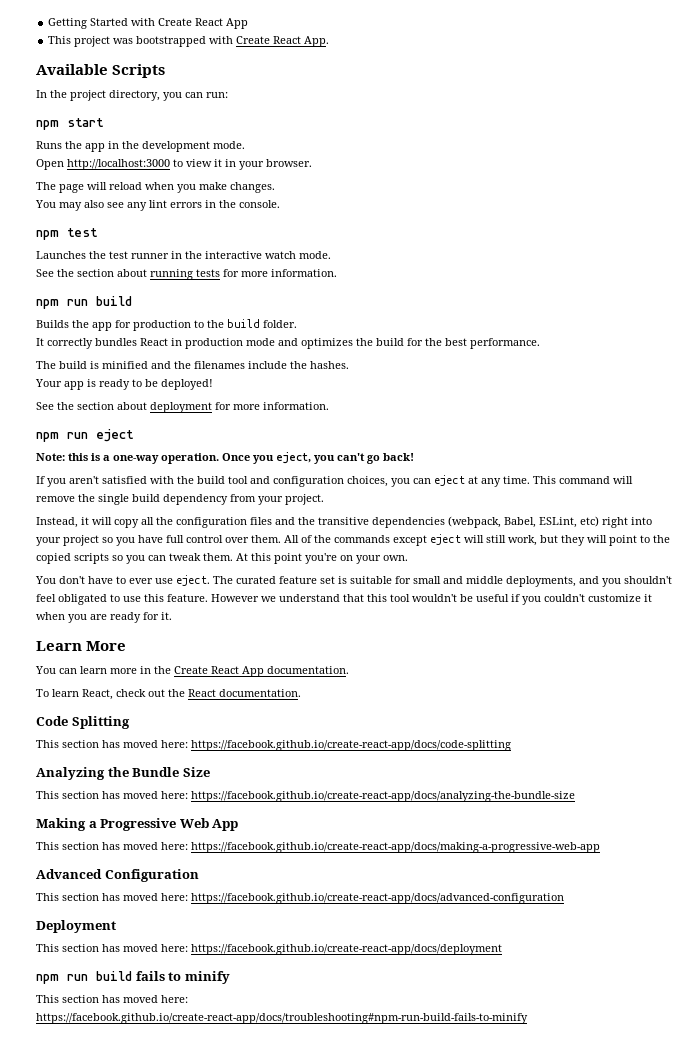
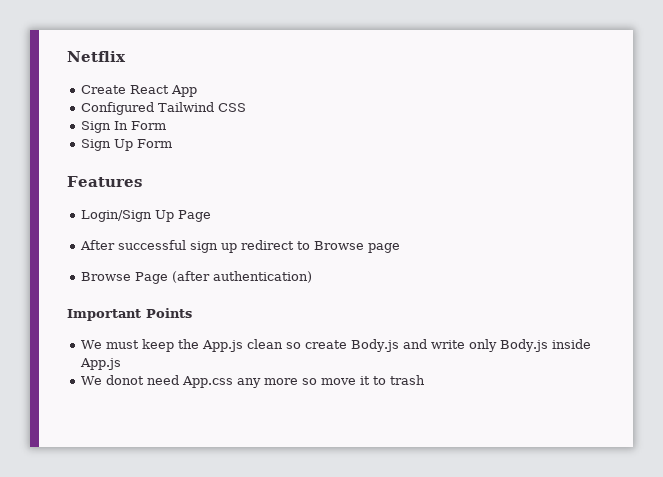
[48,18,156,29] Getting Started with -> [67,51,126,62] Netflix //
[48,36,330,47] [36,64,166,78] [36,90,228,101] [36,118,104,130] [36,141,245,152] [36,159,312,170] [36,182,275,193] [35,200,280,211] [36,228,98,240] [36,251,331,259] [36,269,337,280] [36,296,132,309] [36,319,297,331] [36,338,540,349] [36,361,349,369] [35,379,213,390] [36,402,329,413] [36,429,134,442] [36,452,414,464] [36,475,633,487] [36,494,324,505] [36,516,652,528] [36,534,670,546] [36,553,408,564] [35,575,672,587] [36,594,652,605] [36,612,172,623] [36,641,127,651] [35,666,349,677] [36,689,301,700] [36,716,130,729] [36,740,511,751] [36,767,210,780] [36,791,575,802] [36,818,239,831] [36,842,600,853] [36,869,199,882] [36,893,564,904] [36,920,116,933] [36,944,502,955] [36,971,230,984] [36,995,188,1003] [36,1013,528,1024] This project was bootstrapped with Create React App. // Available Scripts // In the project directory, you can run: // npm start // Runs the app in the development mode. // Open http://localhost:3000 to view it in your browser. // The page will reload when you make changes. // You may also see any lint errors in the console. // npm test // Launches the test runner in the interactive watch mode. // See the section about running tests for more information. // npm run build // Builds the app for production to the build folder. // It correctly bundles React in production mode and optimizes the build for the best performance. // The build is minified and the filenames include the hashes. // Your app is ready to be deployed! // See the section about deployment for more information. // npm run eject // Note: this is a one-way operation. Once you eject, you can't go back! // If you aren't satisfied with the build tool and configuration choices, you can eject at any time. This command will remove the single build dependency from your project. // Instead, it will copy all the configuration files and the transitive dependencies (webpack, Babel, ESLint, etc) right into your project so you have full control over them. All of the commands except eject will still work, but they will point to the copied scripts so you can tweak them. At this point you're on your own. // You don't have to ever use eject. The curated feature set is suitable for small and middle deployments, and you shouldn't feel obligated to use this feature. However we understand that this tool wouldn't be useful if you couldn't customize it when you are ready for it. // Learn More // You can learn more in the Create React App documentation. // To learn React, check out the React documentation. // Code Splitting // This section has moved here: https://facebook.github.io/create-react-app/docs/code-splitting // Analyzing the Bundle Size // This section has moved here: https://facebook.github.io/create-react-app/docs/analyzing-the-bundle-size // Making a Progressive Web App // This section has moved here: https://facebook.github.io/create-react-app/docs/making-a-progressive-web-app // Advanced Configuration // This section has moved here: https://facebook.github.io/create-react-app/docs/advanced-configuration // Deployment // This section has moved here: https://facebook.github.io/create-react-app/docs/deployment // npm run build fails to minify // This section has moved here: https://facebook.github.io/create-react-app/docs/troubleshooting#npm-run-build-fails-to-minify -> [81,102,247,115] [81,121,167,133] [81,139,173,151] [67,176,142,187] [81,210,212,222] [80,240,401,253] [81,271,313,284] [67,308,192,321] [81,339,592,352] [80,358,122,370] [81,375,426,388] Configured Tailwind CSS // Sign In Form // Sign Up Form // Features // Login/Sign Up Page // After successful sign up redirect to Browse page // Browse Page (after authentication) // Important Points // We must keep the App.js clean so create Body.js and write only Body.js inside App.js // We donot need App.css any more so move it to trash

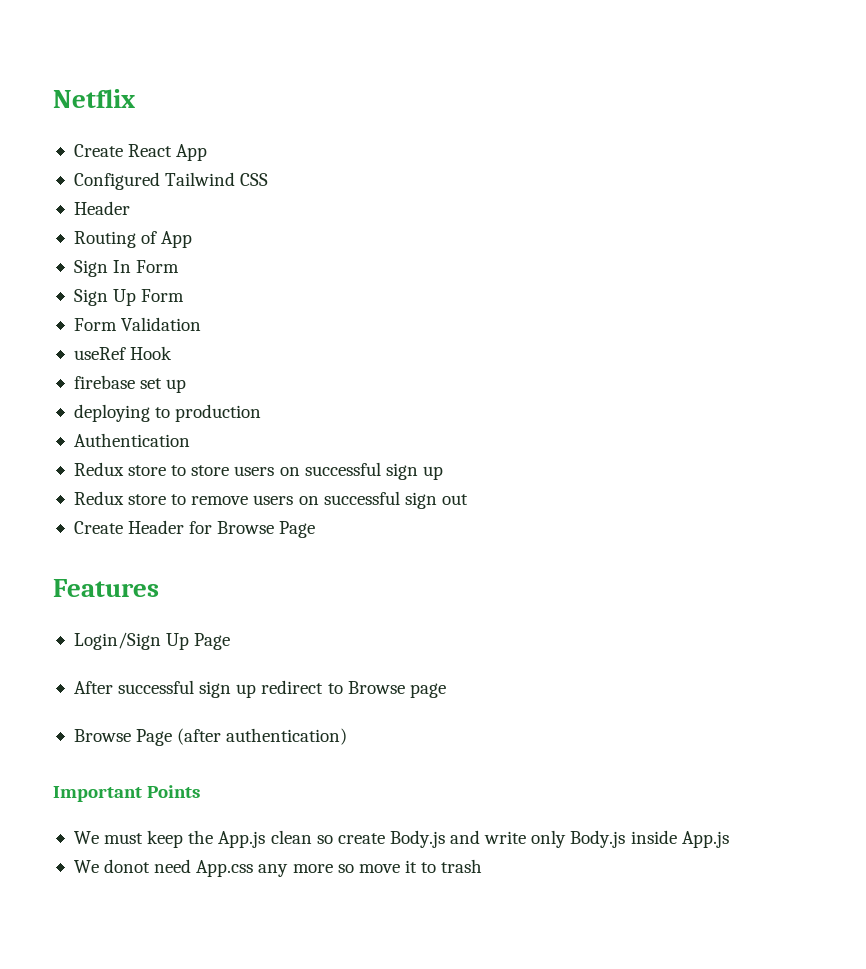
(247, 107) none -> [73,201,130,215] [73,231,193,248] // Header // Routing of App
(173, 143) none -> [73,317,202,331] [73,346,173,360] [73,375,187,393] [73,404,262,422] [73,433,190,447] [73,462,443,480] [73,491,468,509] [73,520,316,538] // Form Validation // useRef Hook // firebase set up // deploying to production // Authentication // Redux store to store users on successful sign up // Redux store to remove users on successful sign out // Create Header for Browse Page

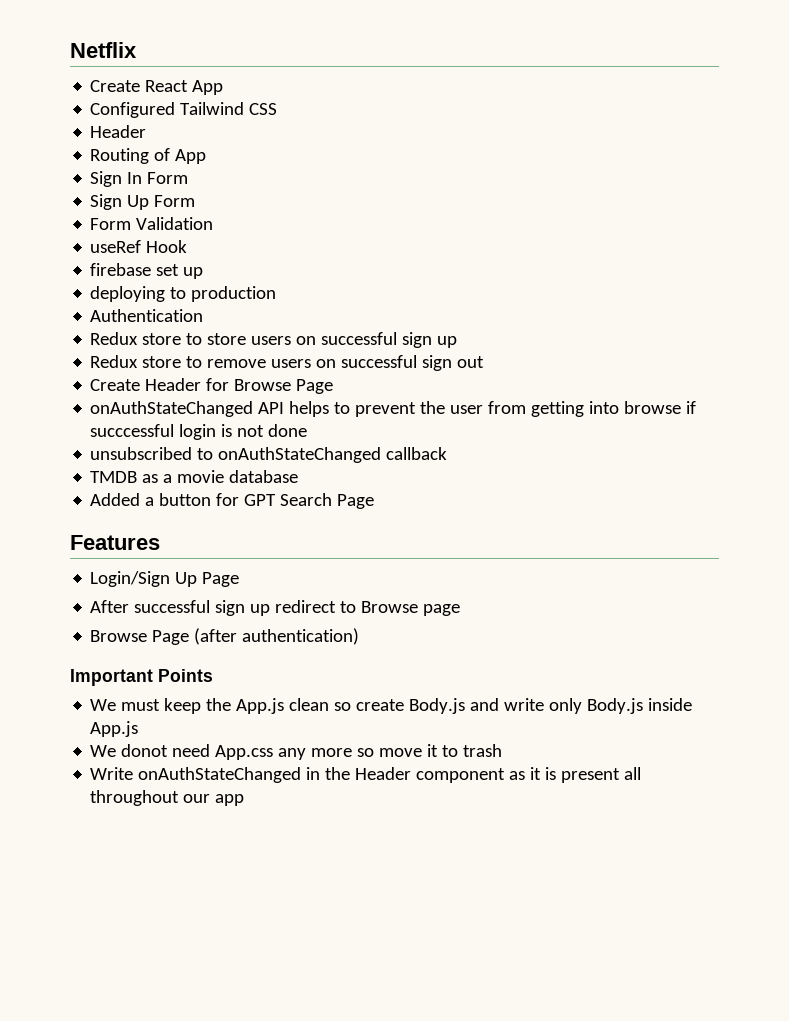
(316, 529) none -> [90,401,697,417] [90,424,308,440] [90,447,448,463] [90,470,299,483] [90,493,375,509] // onAuthStateChanged API helps to prevent the user from getting into browse if succcessful login is not done // unsubscribed to onAuthStateChanged callback // TMDB as a movie database // Added a button for GPT Search Page
(483, 866) none -> [90,767,642,783] [90,790,245,806] // Write onAuthStateChanged in the Header component as it is present all throughout our app

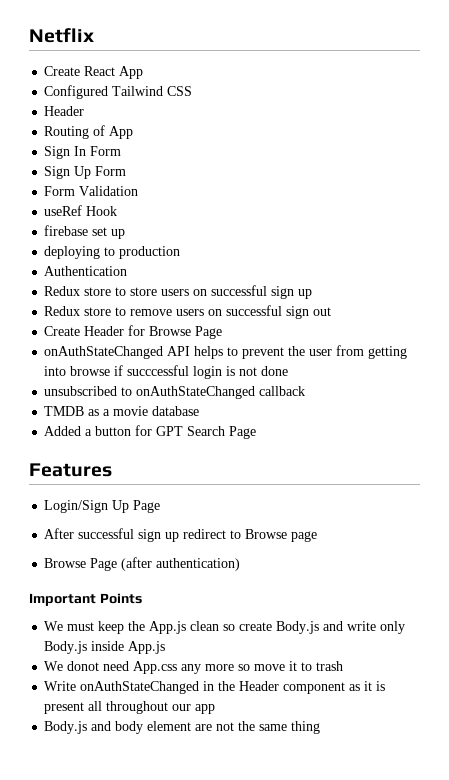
(245, 800) none -> [44,721,321,734] // Body.js and body element are not the same thing

